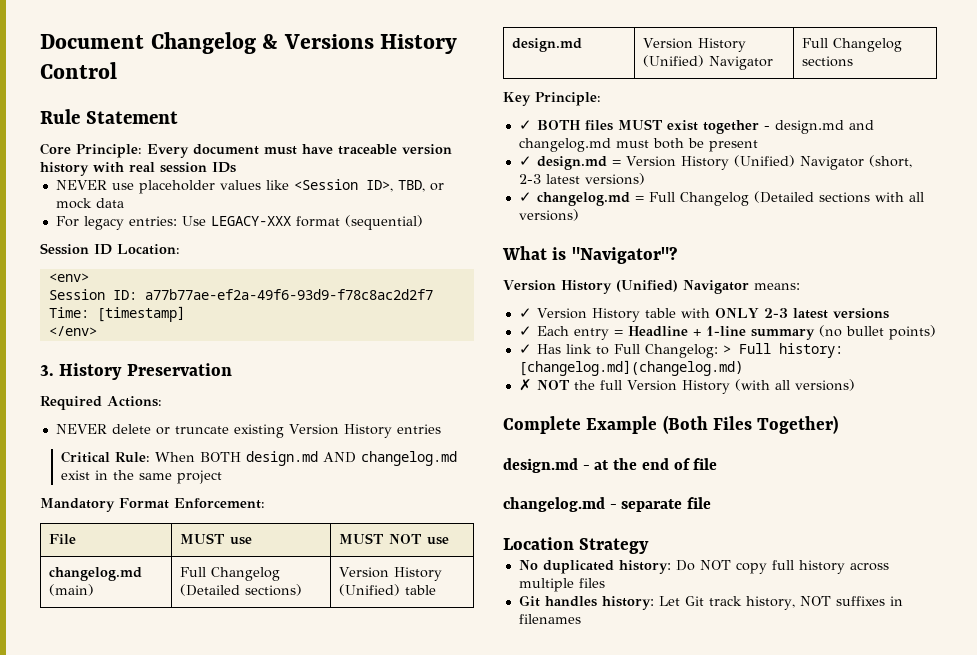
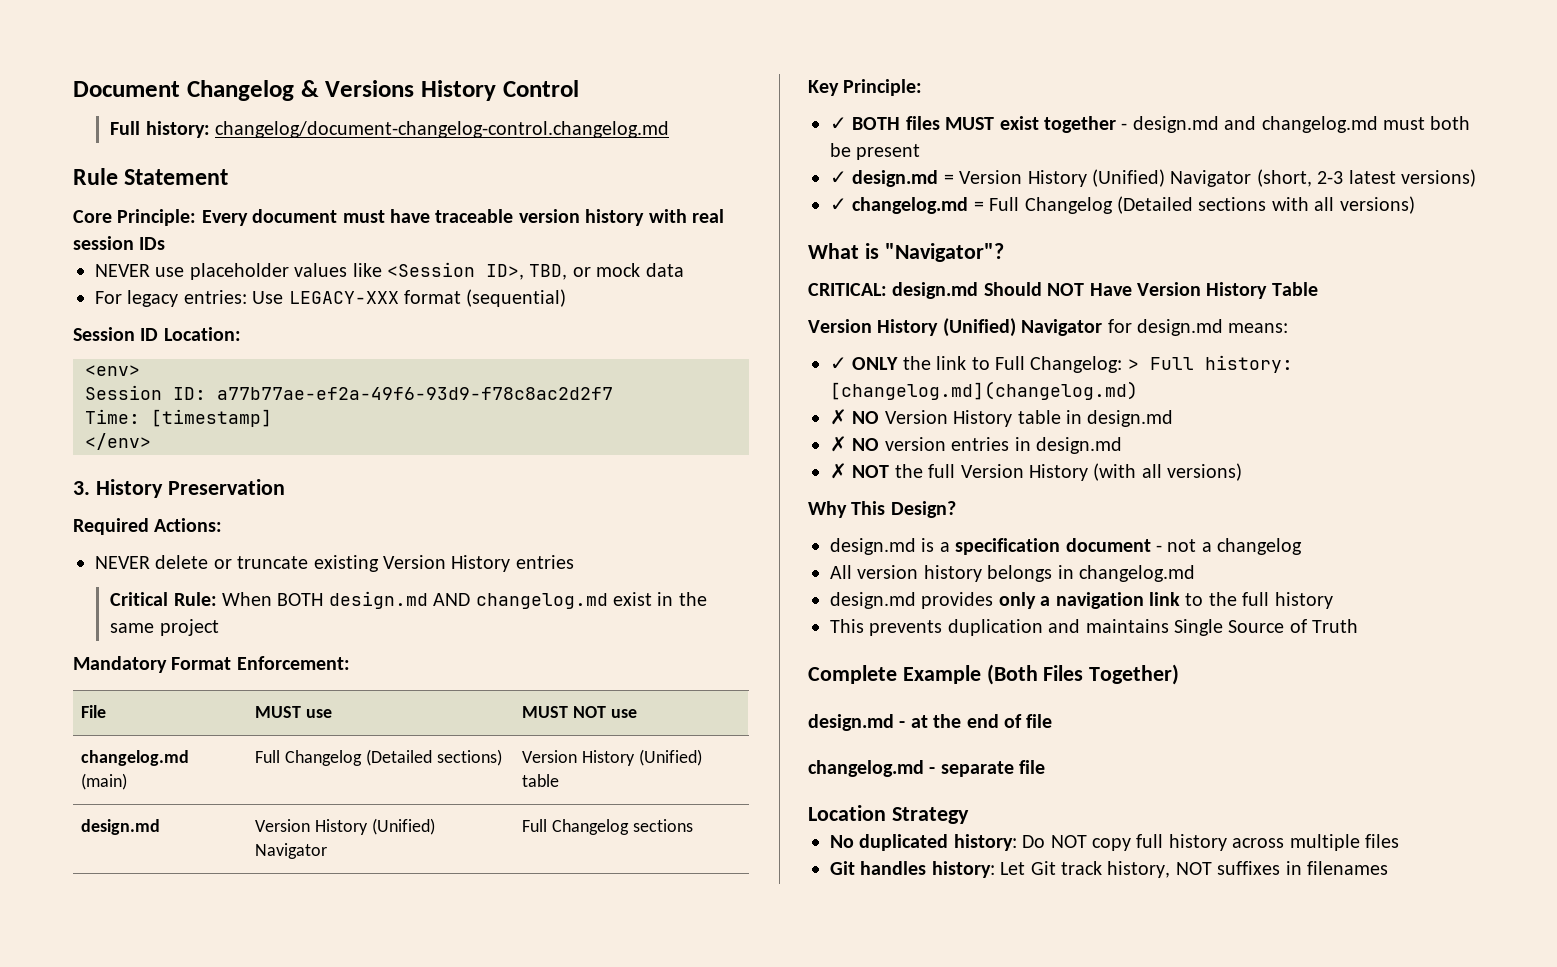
(117, 70) none -> [110,121,669,138] // Full history: changelog/document-changelog-control.changelog.md
[503,280,749,294] // Version History (Unified) Navigator -> [808,282,1318,299] [808,318,1223,337] // CRITICAL: design.md Should NOT Have Version History Table // Version History (Unified) Navigator for design.md
[536,308,889,322] [518,325,936,340] [518,344,561,354] Version History table with ONLY 2-3 latest versions // ✓ Each entry = Headline + 1-line summary (no bullet points) // ✓ Has -> [852,356,931,370] ONLY the
(743, 368) none -> [830,409,1174,427] [830,436,1122,454] // ✗ NO Version History table in design.md // ✗ NO version entries in design.md
(855, 385) none -> [808,501,956,518] [830,538,1303,555] [830,565,1195,582] [830,592,1333,609] [830,619,1359,636] // Why This Design? // design.md is a specification document - not a changelog // All version history belongs in changelog.md // design.md provides only a navigation link to the full history // This prevents duplication and maintains Single Source of Truth

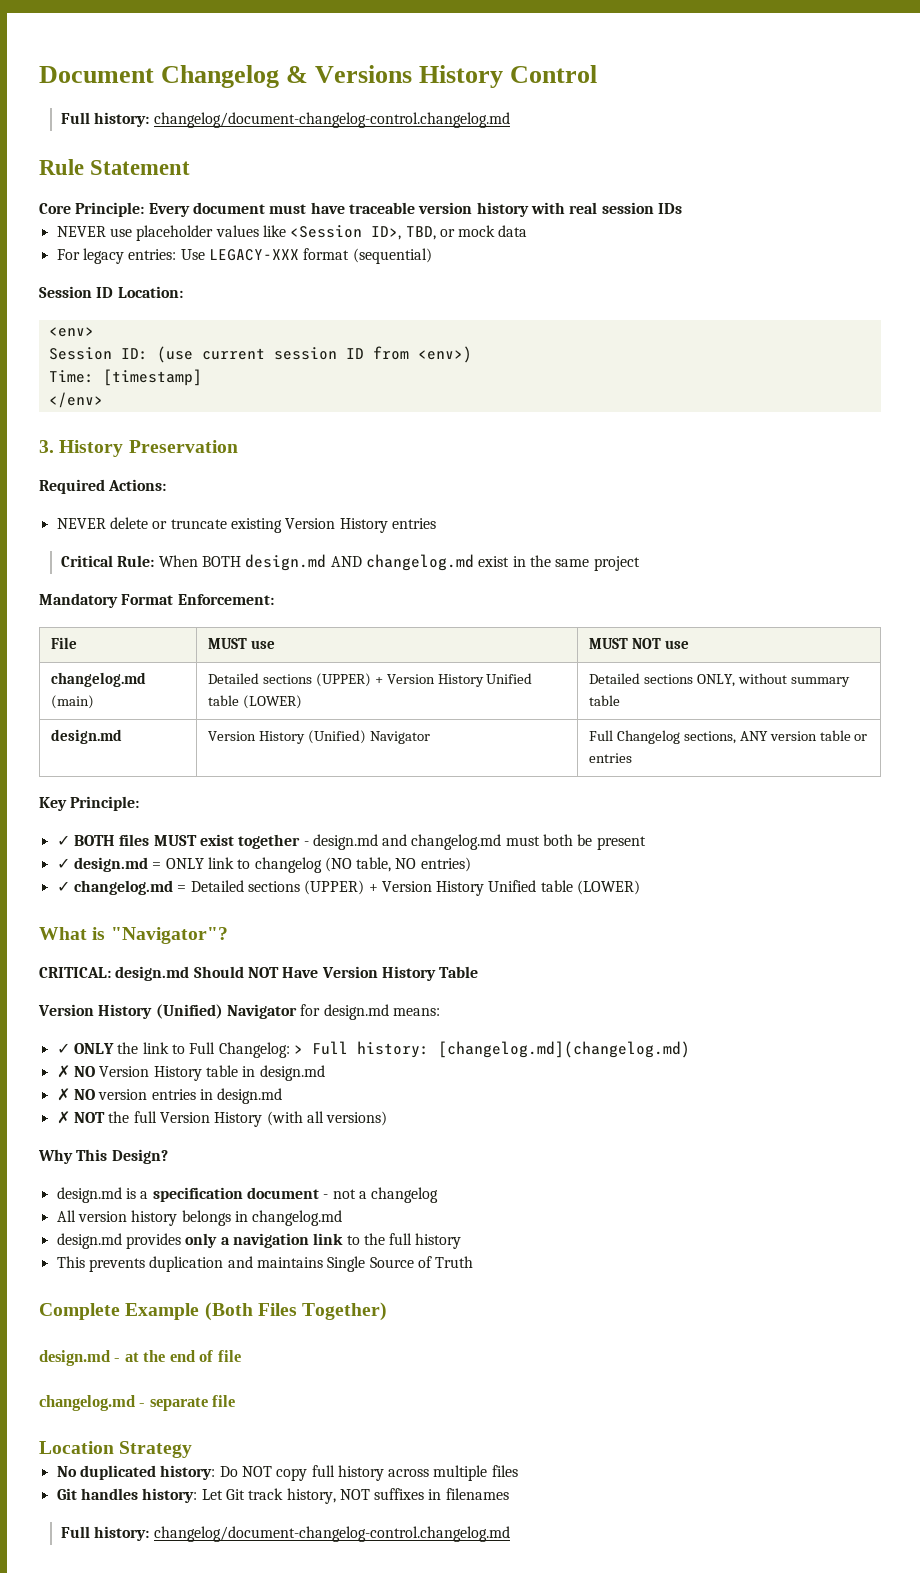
[217,387,613,400] a77b77ae-ef2a-49f6-93d9-f78c8ac2d2f7 -> [156,346,472,363] (use current session ID from <env>)
[255,749,502,766] [522,749,703,766] Full Changelog (Detailed sections) | Version History (Unified) -> [207,673,533,687] [207,695,302,709] [588,673,850,687] Detailed sections (UPPER) + Version History Unified table (LOWER) | Detailed sections ONLY, without summary
[633,819,694,832] sections -> [683,730,868,744] [588,753,632,763] sections, ANY version table or entries
[959,169,1476,187] [830,196,1415,214] Version History (Unified) Navigator (short, 2-3 latest versions) // ✓ changelog.md = Full Changelog (Detailed sections with all versions) -> [165,857,471,873] [56,880,641,896] ONLY link to changelog (NO table, NO entries) // ✓ changelog.md = Detailed sections (UPPER) + Version History Unified table (LOWER)
(1388, 868) none -> [61,1526,510,1542] // Full history: changelog/document-changelog-control.changelog.md

